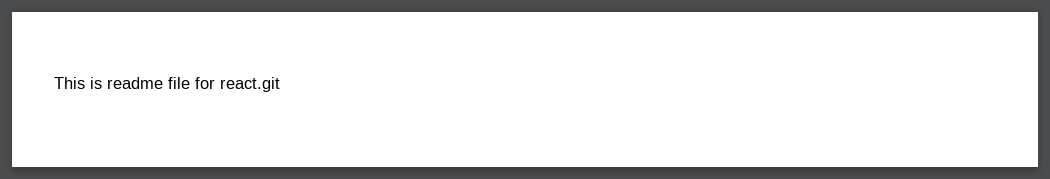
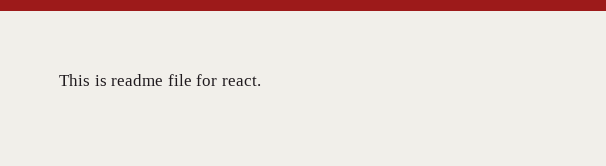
[220,77,280,92] react.git -> [221,76,261,86] react.

